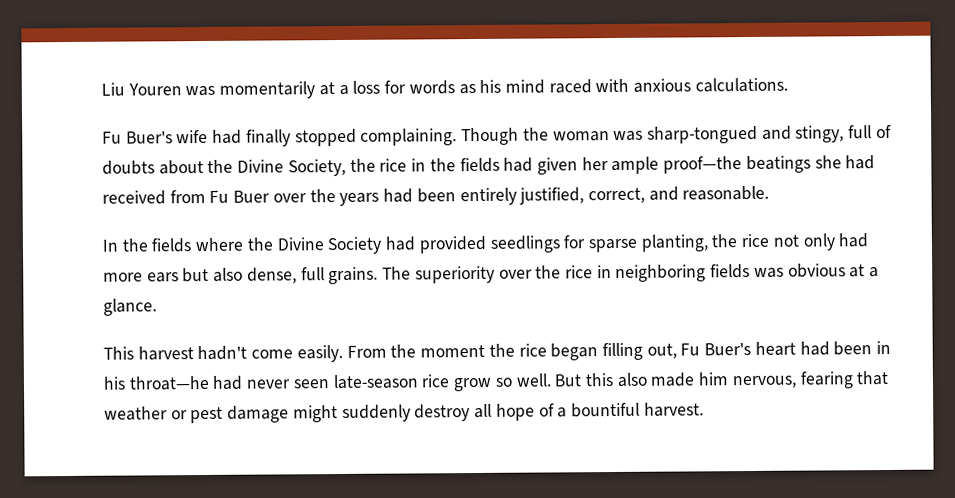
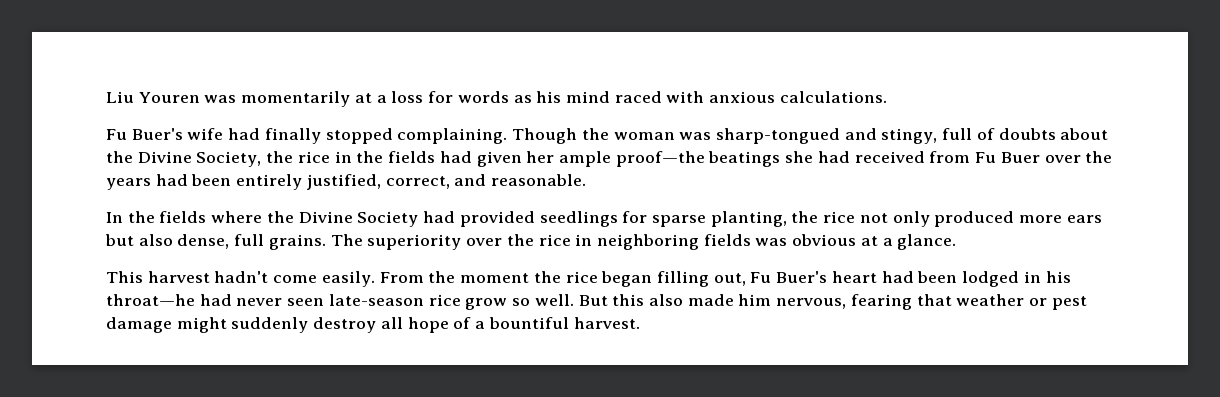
[838,233,869,248] had -> [934,211,1015,227] produced
(873, 348) none -> [962,271,1020,287] lodged

